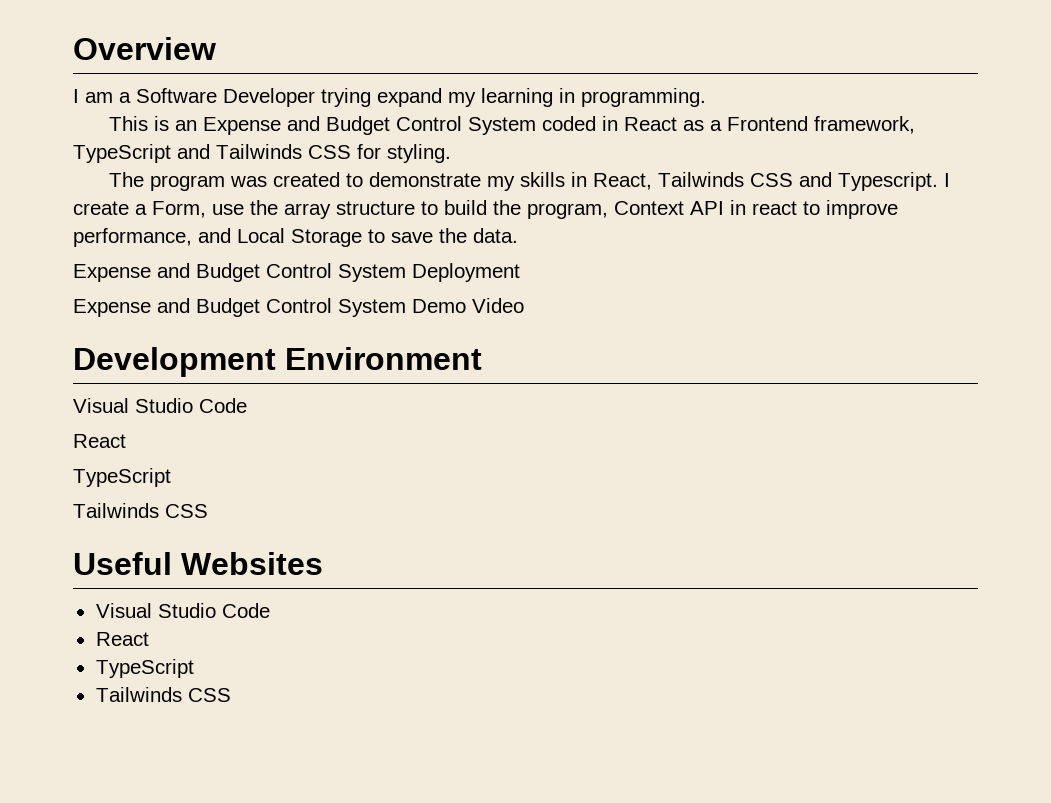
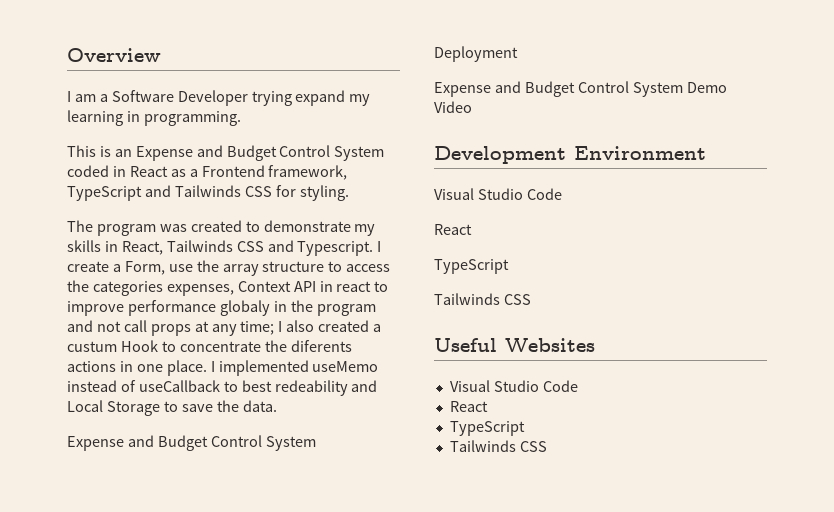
[444,200,608,219] build the program, -> [346,264,391,272] [67,280,234,296] access the categories expenses,
[73,228,192,247] performance, -> [127,300,376,316] [67,320,382,336] [67,340,352,352] [67,360,379,376] [67,380,348,396] performance globaly in the program and not call props at any time; I also created a custum Hook to concentrate the diferents actions in one place. I implemented useMemo instead of useCallback to best redeability

